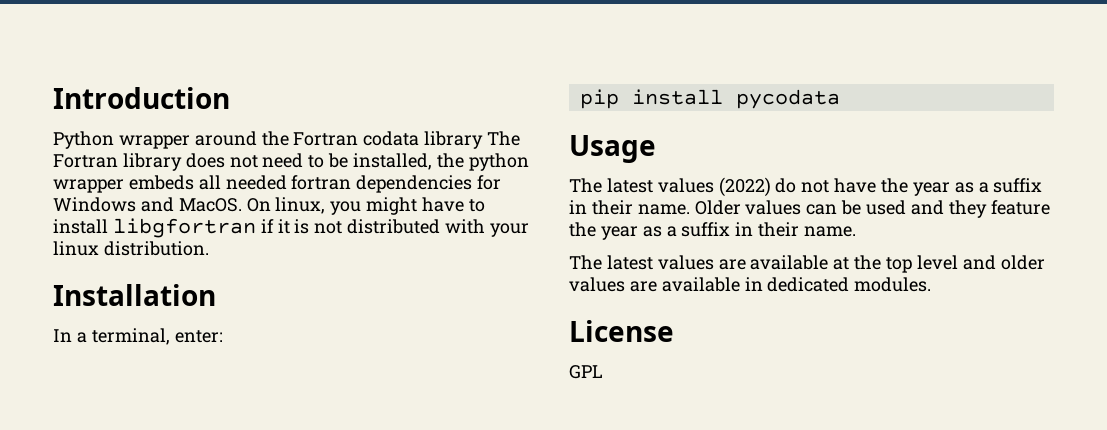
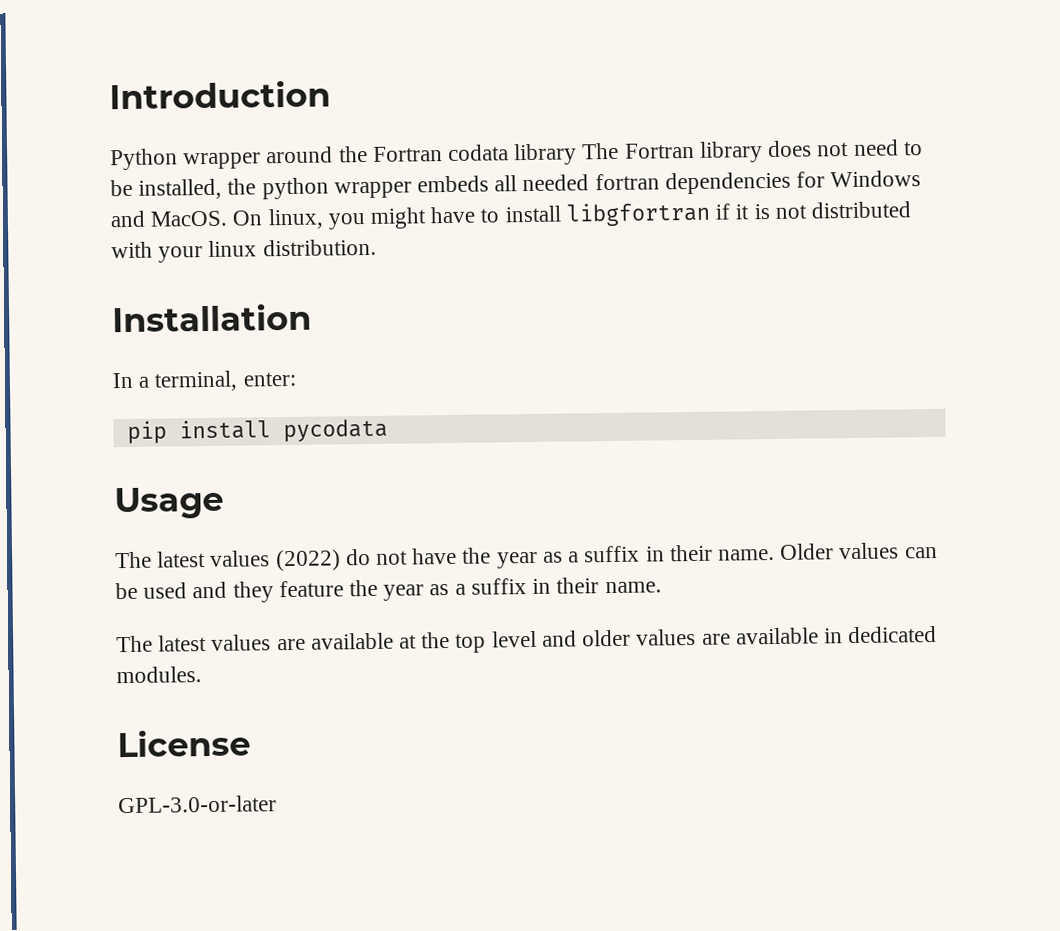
[569,365,603,379] GPL -> [118,795,277,814] GPL-3.0-or-later

